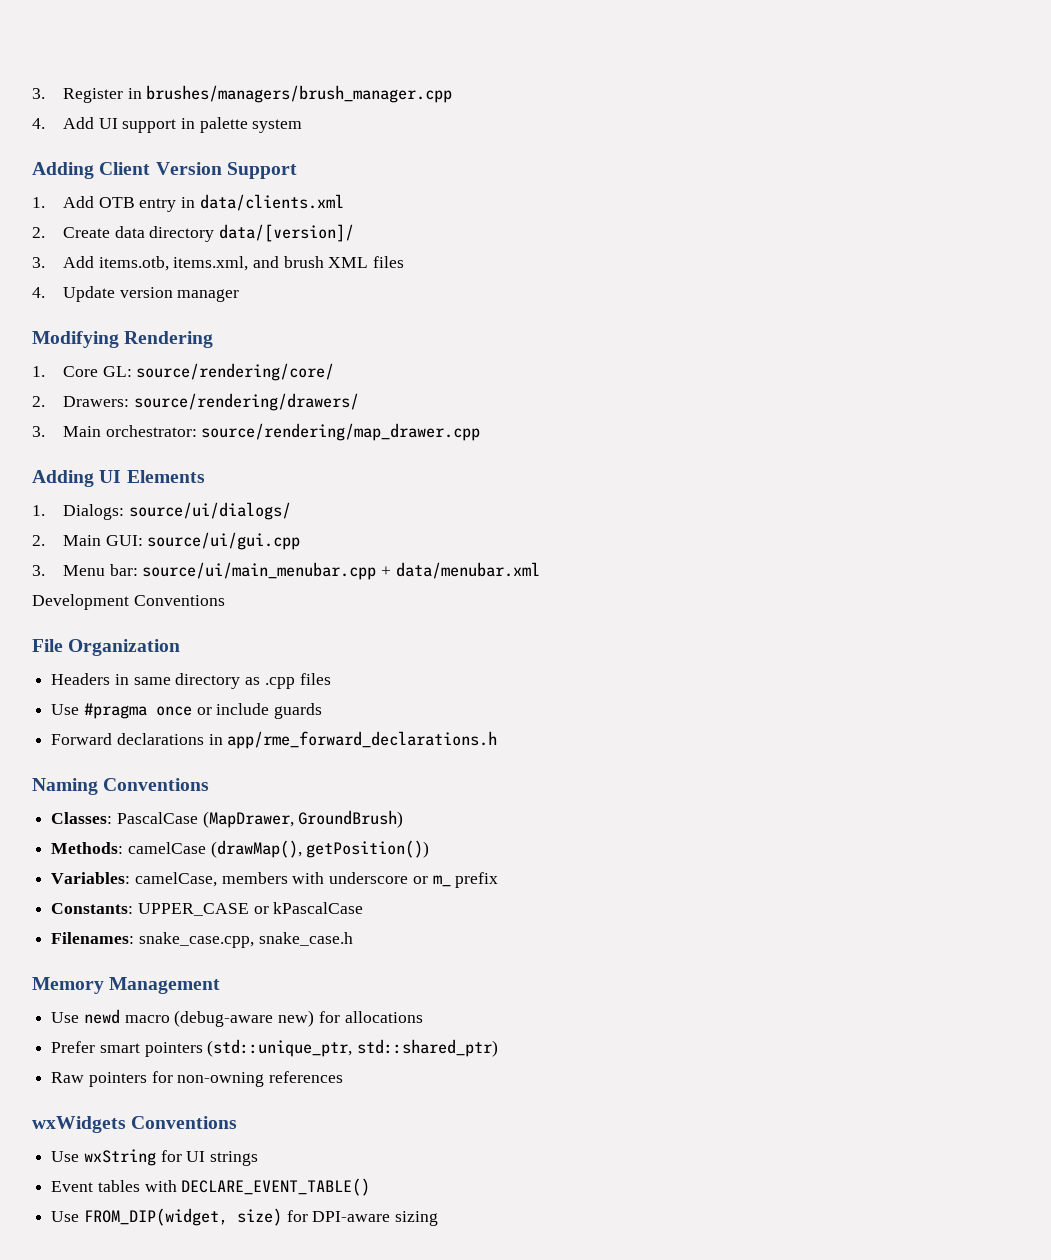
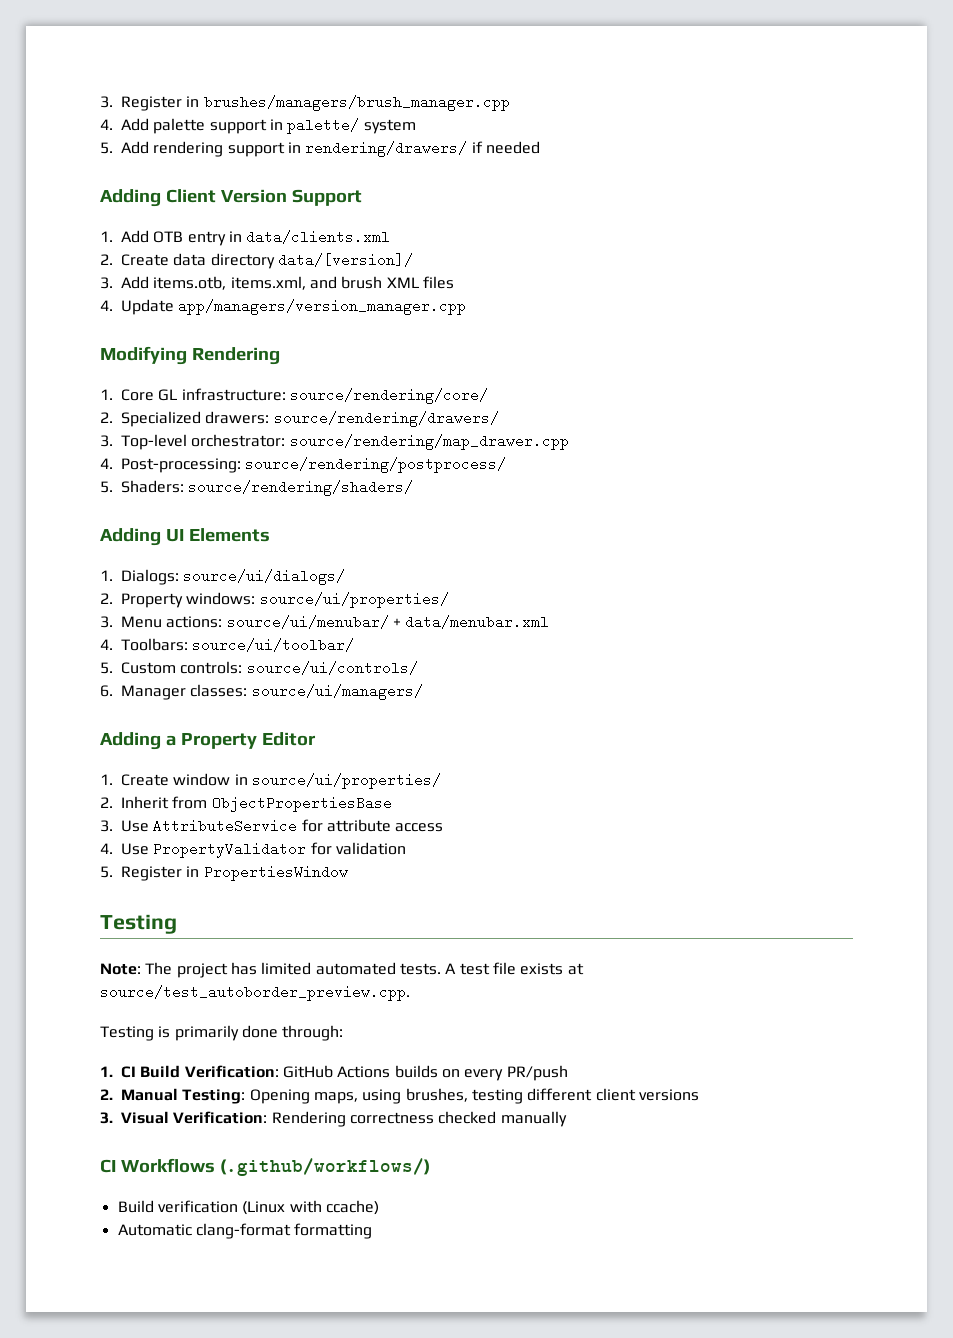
[98,117,248,133] UI support in palette -> [153,118,360,134] palette support in palette/
(303, 126) none -> [100,141,540,157] // 5. Add rendering support in rendering/drawers/ if needed
[119,287,240,302] version manager -> [178,299,467,315] app/managers/version_manager.cpp
[102,366,132,377] GL: -> [158,388,286,401] GL infrastructure:
[62,396,129,407] Drawers: -> [121,411,270,427] Specialized drawers:
[62,426,101,437] Main -> [121,434,187,450] Top-level
(481, 432) none -> [100,457,507,473] [100,480,414,496] // 4. Post-processing: source/rendering/postprocess/ // 5. Shaders: source/rendering/shaders/
[62,532,301,550] Main GUI: source/ui/gui.cpp -> [121,592,449,608] Property windows: source/ui/properties/
[109,562,377,580] bar: source/ui/main_menubar.cpp -> [166,615,389,629] actions: source/ui/menubar/
[32,594,225,610] [32,639,181,656] [51,673,331,689] [51,703,323,719] [51,731,498,749] [32,778,210,795] [51,810,404,828] [51,840,430,858] [51,872,499,888] [51,902,364,916] [51,932,353,948] [32,977,221,994] [51,1009,423,1027] [51,1039,499,1057] [51,1071,344,1087] [32,1116,238,1133] [51,1149,259,1166] [51,1178,371,1196] [51,1208,439,1226] Development Conventions // File Organization // Headers in same directory as .cpp files // Use #pragma once or include guards // Forward declarations in app/rme_forward_declarations.h // Naming Conventions // Classes: PascalCase (MapDrawer, GroundBrush) // Methods: camelCase (drawMap(), getPosition()) // Variables: camelCase, members with underscore or m_ prefix // Constants: UPPER_CASE or kPascalCase // Filenames: snake_case.cpp, snake_case.h // Memory Management // Use newd macro (debug-aware new) for allocations // Prefer smart pointers (std::unique_ptr, std::shared_ptr) // Raw pointers for non-owning references // wxWidgets Conventions // Use wxString for UI strings // Event tables with DECLARE_EVENT_TABLE() // Use FROM_DIP(widget, size) for DPI-aware sizing -> [100,638,355,652] [100,661,418,675] [100,684,423,700] [100,732,316,750] [100,773,441,789] [100,796,392,812] [100,819,444,833] [100,842,406,858] [100,865,348,881] [100,914,177,934] [100,962,584,978] [100,985,410,1001] [100,1025,344,1041] [100,1065,568,1081] [100,1088,699,1104] [100,1111,567,1127] [100,1158,430,1176] [117,1200,379,1215] [117,1223,373,1239] 4. Toolbars: source/ui/toolbar/ // 5. Custom controls: source/ui/controls/ // 6. Manager classes: source/ui/managers/ // Adding a Property Editor // 1. Create window in source/ui/properties/ // 2. Inherit from ObjectPropertiesBase // 3. Use AttributeService for attribute access // 4. Use PropertyValidator for validation // 5. Register in PropertiesWindow // Testing // Note: The project has limited automated tests. A test file exists at source/test_autoborder_preview.cpp. // Testing is primarily done through: // 1. CI Build Verification: GitHub Actions builds on every PR/push // 2. Manual Testing: Opening maps, using brushes, testing different client versions // 3. Visual Verification: Rendering correctness checked manually // CI Workflows (.github/workflows/) // Build verification (Linux with ccache) // Automatic clang-format formatting

